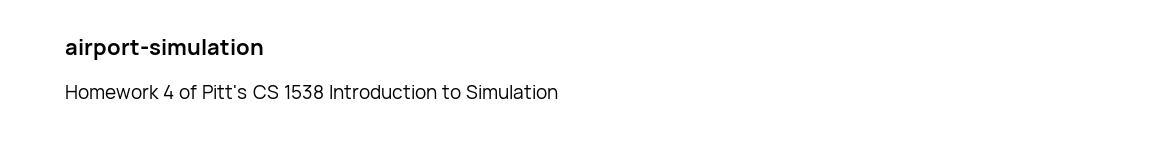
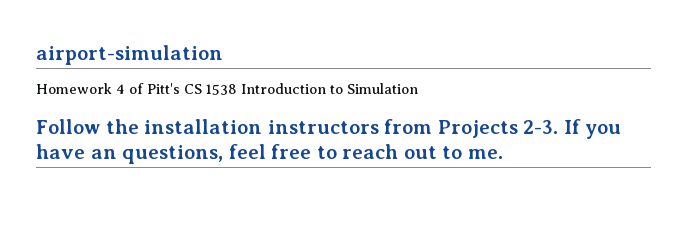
(559, 92) none -> [36,119,622,139] [36,144,503,164] // Follow the installation instructors from Projects 2-3. If you have an questions, feel free to reach out to me.

